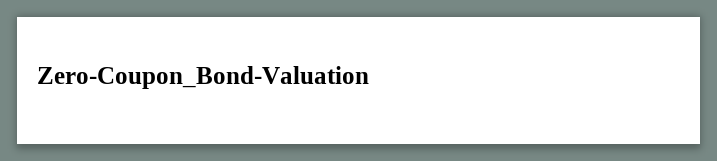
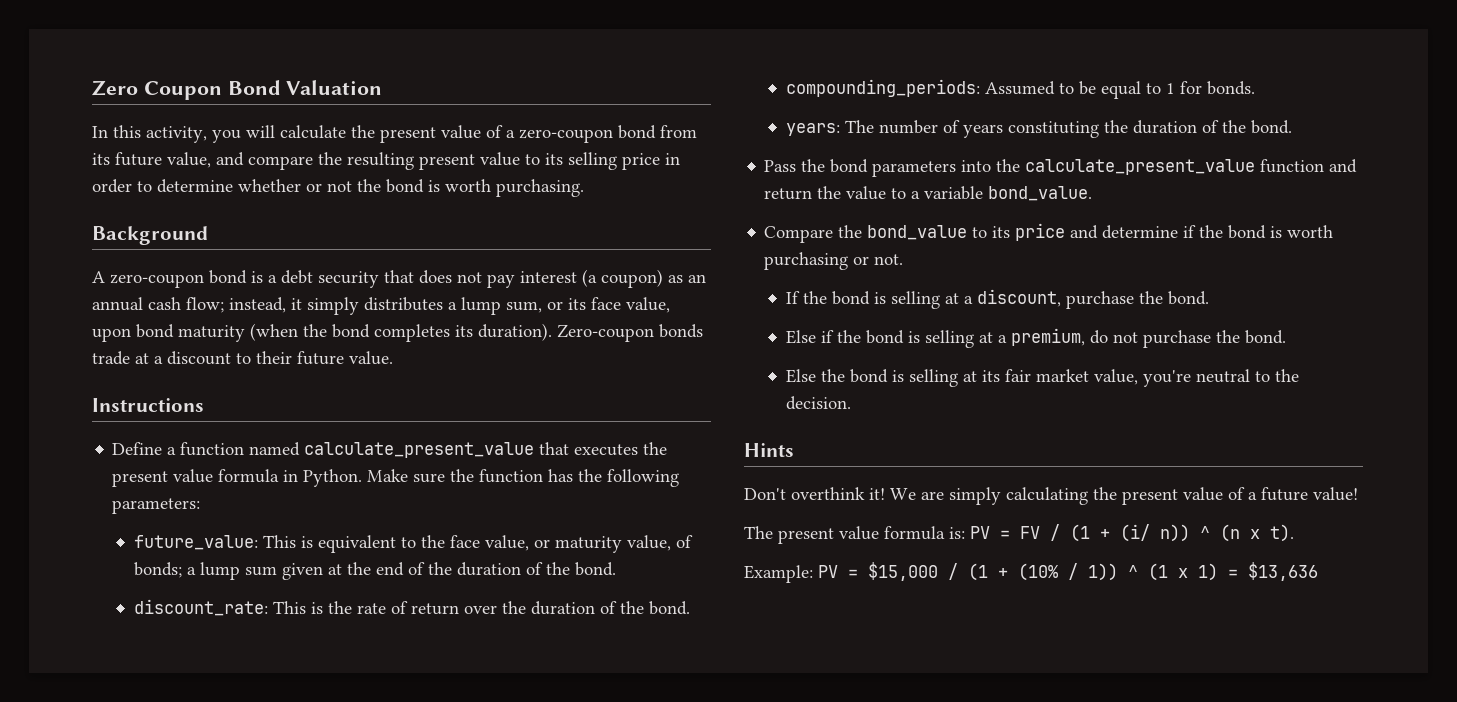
[37,66,369,89] Zero-Coupon_Bond-Valuation -> [92,80,383,100] [92,125,697,143] [92,152,680,170] [92,179,584,197] [92,226,208,245] [92,269,706,288] [92,297,670,315] [92,323,703,342] [92,351,393,365] [92,398,204,412] [112,442,668,458] [112,469,680,487] [112,498,201,514] [133,535,693,553] [133,562,616,580] [133,599,690,616] [785,79,1255,99] [785,120,1292,138] [764,159,1358,177] [764,186,1093,201] [764,223,1334,243] [764,252,904,270] [785,289,1209,309] [785,328,1286,348] [785,369,1299,387] [785,396,851,410] [744,443,794,457] [744,487,1358,505] [744,524,1294,544] [744,562,1318,583] Zero Coupon Bond Valuation // In this activity, you will calculate the present value of a zero-coupon bond from its future value, and compare the resulting present value to its selling price in order to determine whether or not the bond is worth purchasing. // Background // A zero-coupon bond is a debt security that does not pay interest (a coupon) as an annual cash flow; instead, it simply distributes a lump sum, or its face value, upon bond maturity (when the bond completes its duration). Zero-coupon bonds trade at a discount to their future value. // Instructions // Define a function named calculate_present_value that executes the present value formula in Python. Make sure the function has the following parameters: // future_value: This is equivalent to the face value, or maturity value, of bonds; a lump sum given at the end of the duration of the bond. // discount_rate: This is the rate of return over the duration of the bond. // compounding_periods: Assumed to be equal to 1 for bonds. // years: The number of years constituting the duration of the bond. // Pass the bond parameters into the calculate_present_value function and return the value to a variable bond_value. // Compare the bond_value to its price and determine if the bond is worth purchasing or not. // If the bond is selling at a discount, purchase the bond. // Else if the bond is selling at a premium, do not purchase the bond. // Else the bond is selling at its fair market value, you're neutral to the decision. // Hints // Don't overthink it! We are simply calculating the present value of a future value! // The present value formula is: PV = FV / (1 + (i/ n)) ^ (n x t). // Example: PV = $15,000 / (1 + (10% / 1)) ^ (1 x 1) = $13,636

